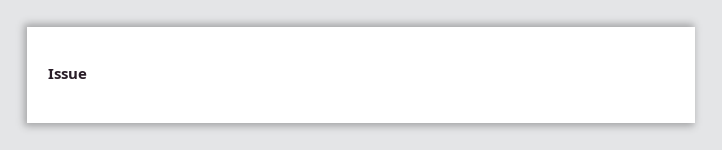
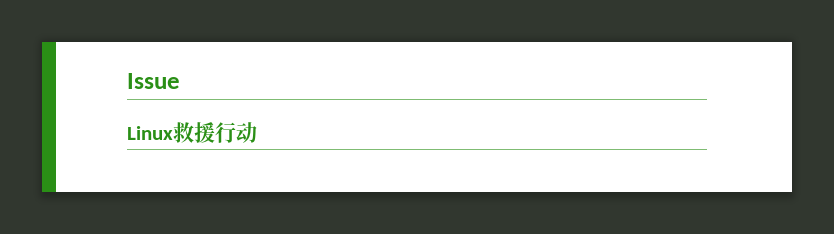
(87, 74) none -> [127,122,257,143] // Linux救援行动

